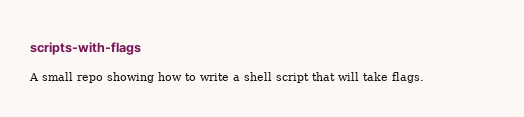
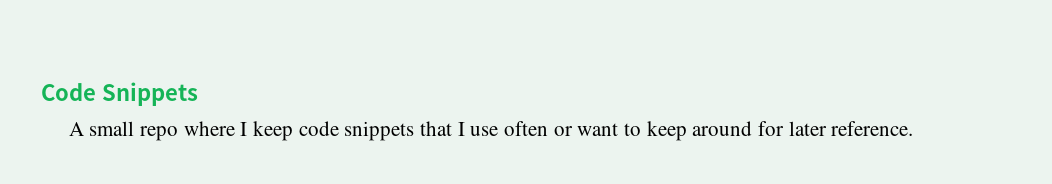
[30,42,141,55] scripts-with-flags -> [41,82,198,106] Code Snippets
[107,72,424,83] showing how to write a shell script that will take flags. -> [183,121,914,141] where I keep code snippets that I use often or want to keep around for later reference.

